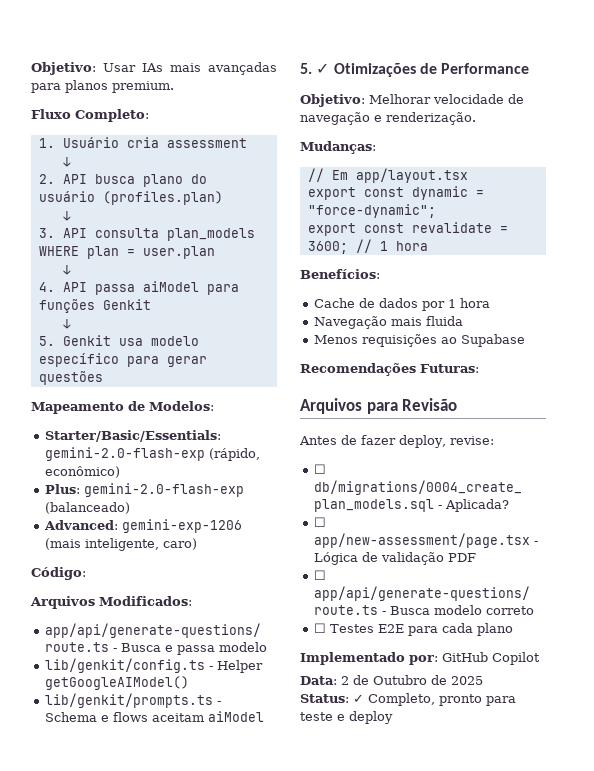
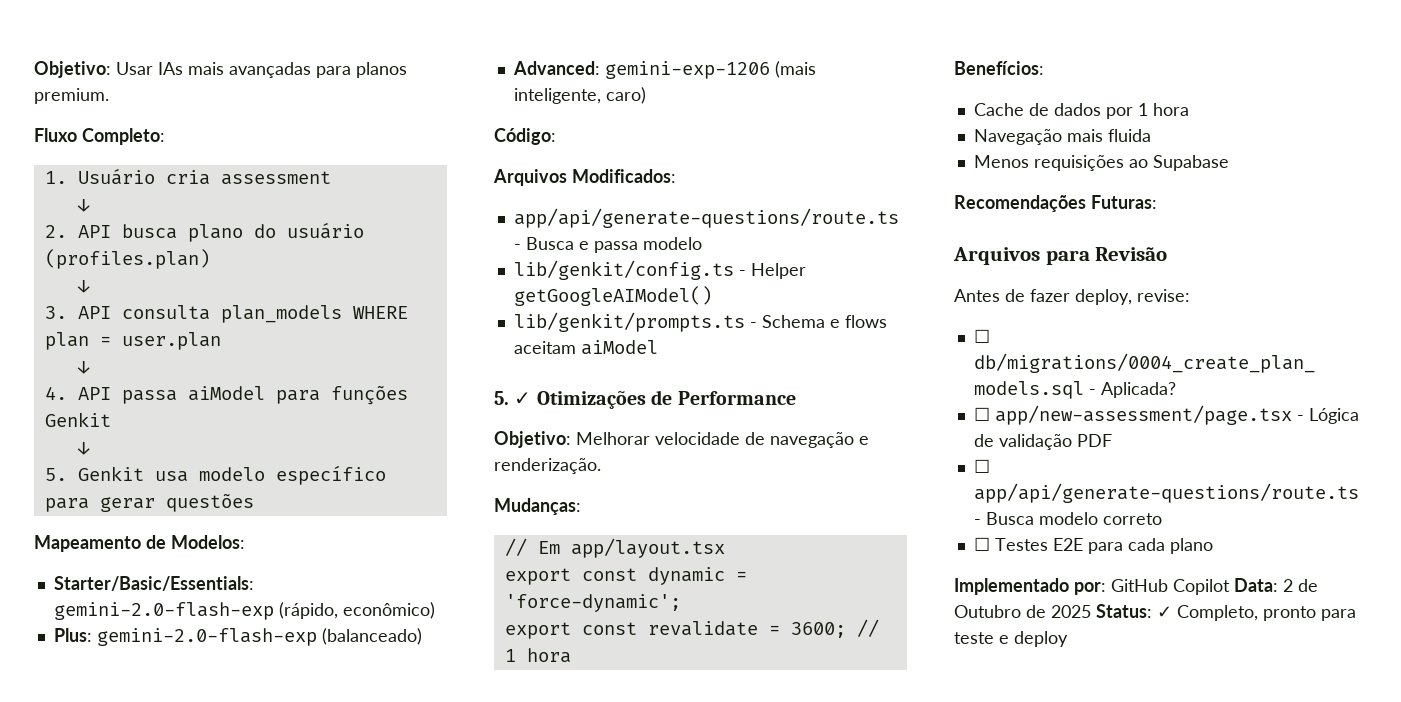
[307,204,436,218] "force-dynamic"; -> [504,594,681,612] 'force-dynamic';
(540, 658) // -> (1230, 587) none
(483, 680) // -> (1091, 611) none

